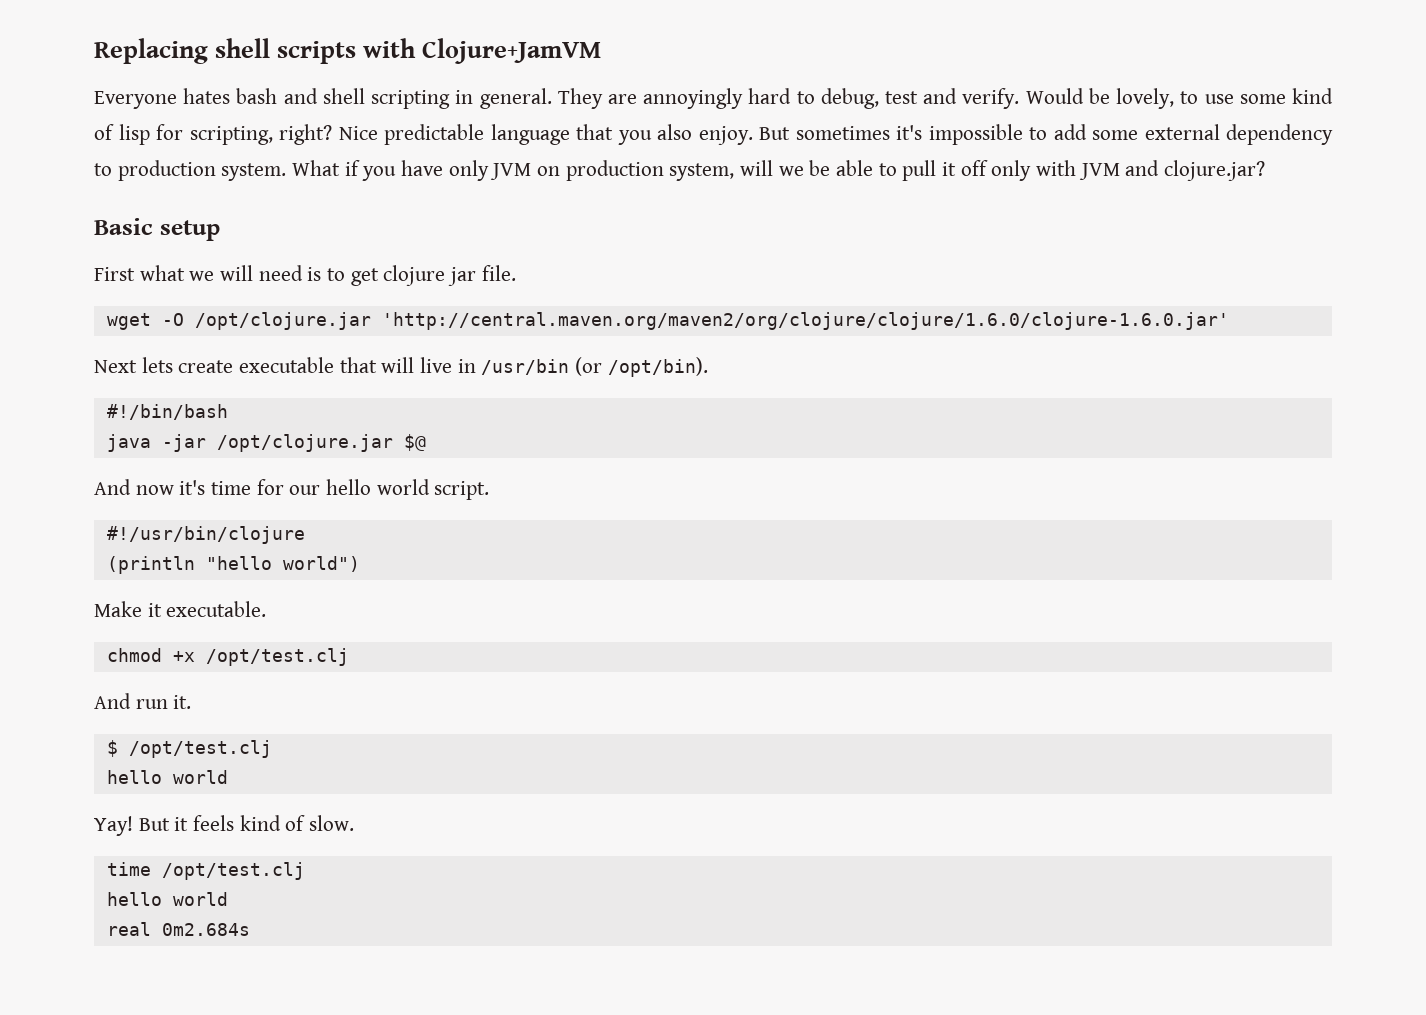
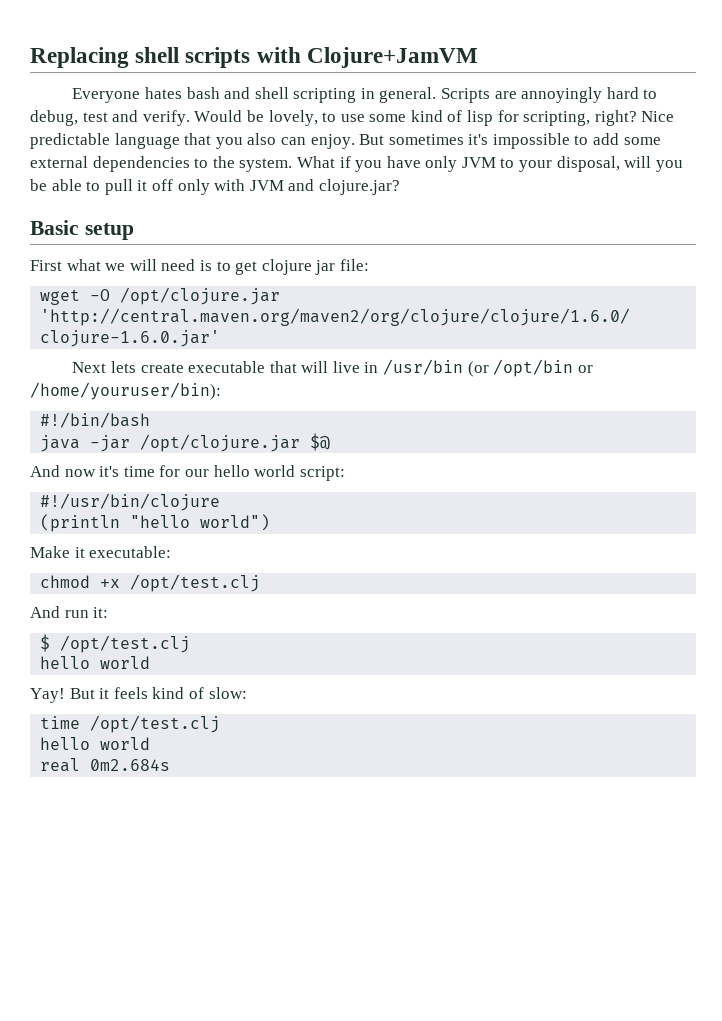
[557,88,603,109] They -> [441,88,491,103] Scripts
(692, 132) none -> [280,137,306,145] can
[1226,124,1333,145] [94,160,216,181] dependency to production -> [92,156,235,172] dependencies to the
[537,160,804,181] on production system, will we -> [500,156,683,172] to your disposal, will you
[481,265,516,281] file. -> [339,259,369,271] file:
[607,357,708,377] /opt/bin). -> [493,359,593,377] [30,382,221,400] /opt/bin or /home/youruser/bin):
[434,481,490,500] script. -> [299,466,345,481] script:
[166,601,267,617] executable. -> [89,546,172,558] executable:
[173,695,192,709] it. -> [93,607,109,618] it:
[309,815,355,831] slow. -> [208,687,247,699] slow:

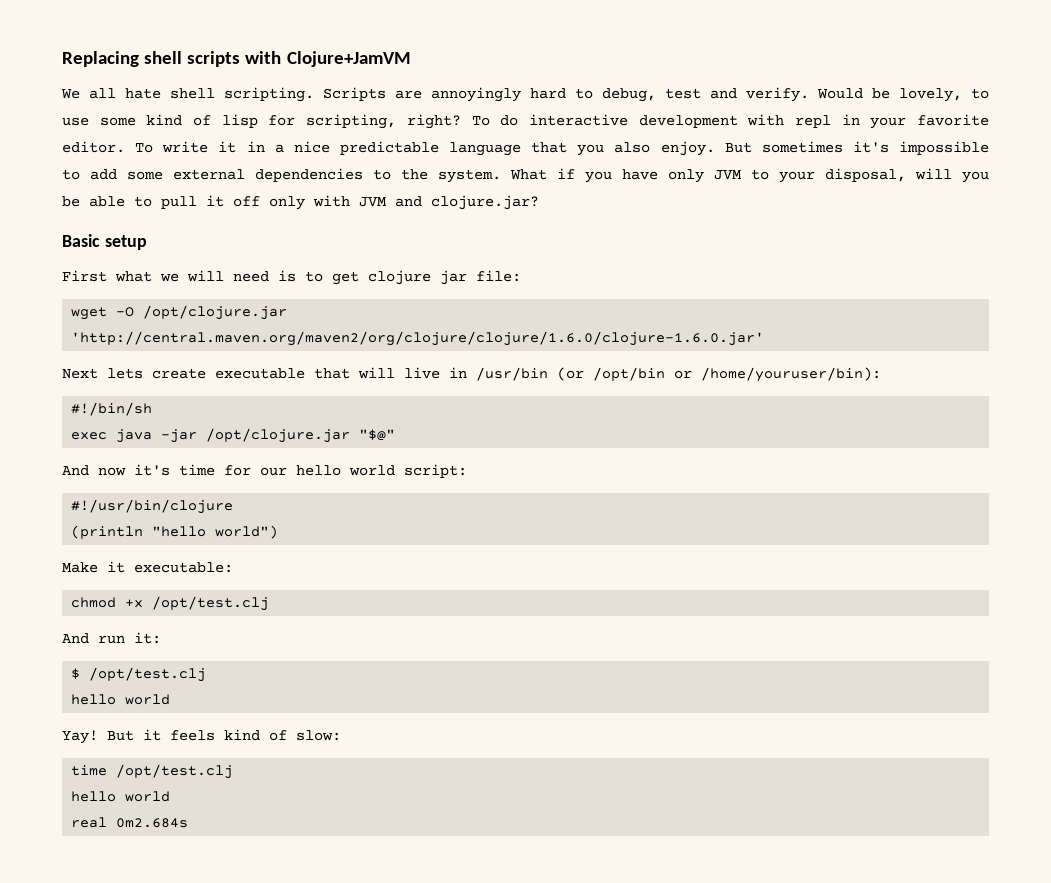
[72,87,437,103] Everyone hates bash and shell scripting in general. -> [61,87,314,102] We all hate shell scripting.
[641,111,675,122] Nice -> [471,114,989,129] [62,141,330,153] To do interactive development with repl in your favorite editor. To write it in a nice
[280,137,306,145] can -> (651, 147) none
[40,412,151,428] #!/bin/bash // -> [71,402,153,416] [71,432,108,440] #!/bin/sh // exec
[310,433,331,451] $@ -> [359,429,396,441] "$@"

